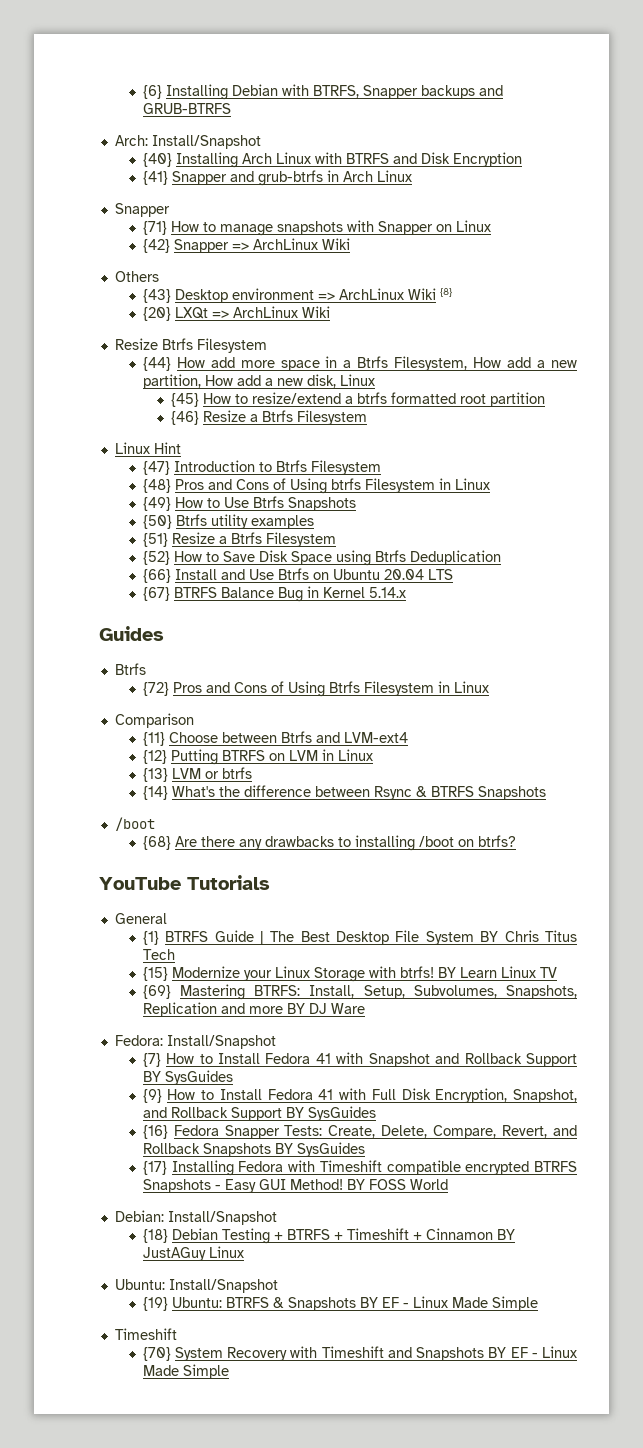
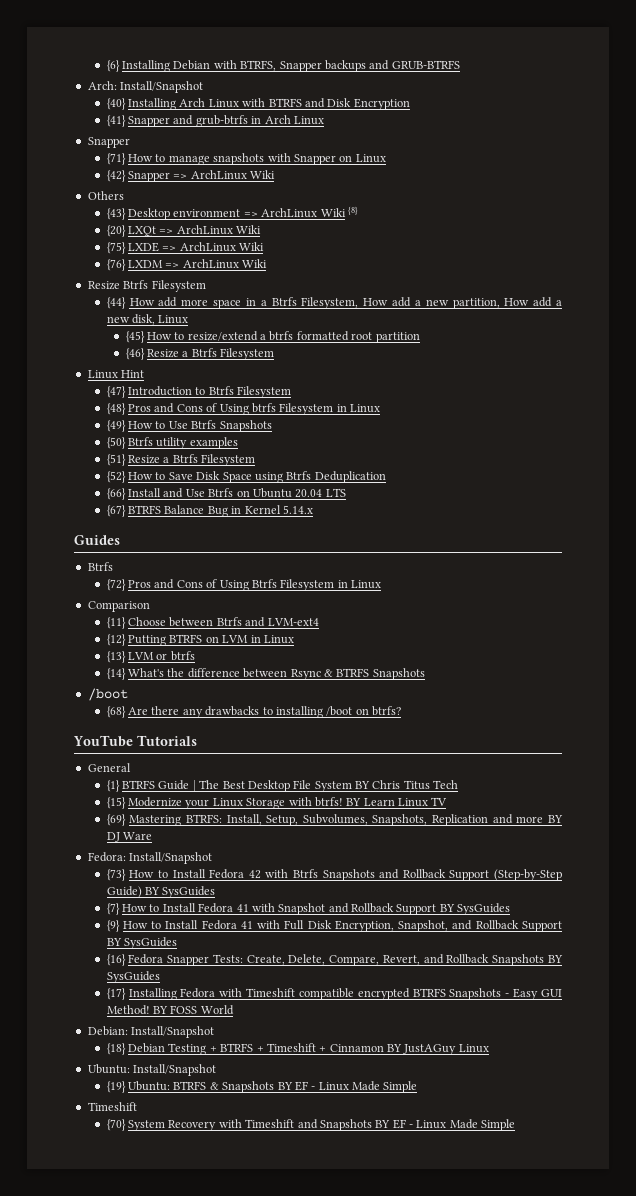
(330, 312) none -> [106,242,265,254] [106,259,268,271] // {75} LXDE => ArchLinux Wiki // {76} LXDM => ArchLinux Wiki
(276, 1042) none -> [106,869,562,881] [106,886,216,898] // {73} How to Install Fedora 42 with Btrfs Snapshots and Rollback Support (Step-by-Step Guide) BY SysGuides

